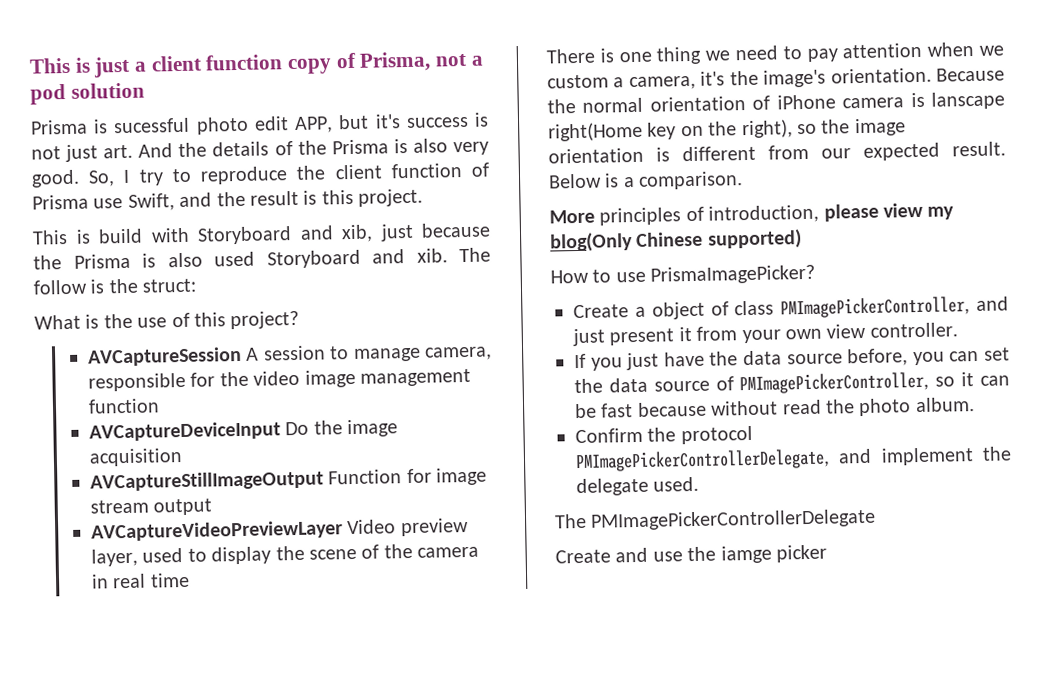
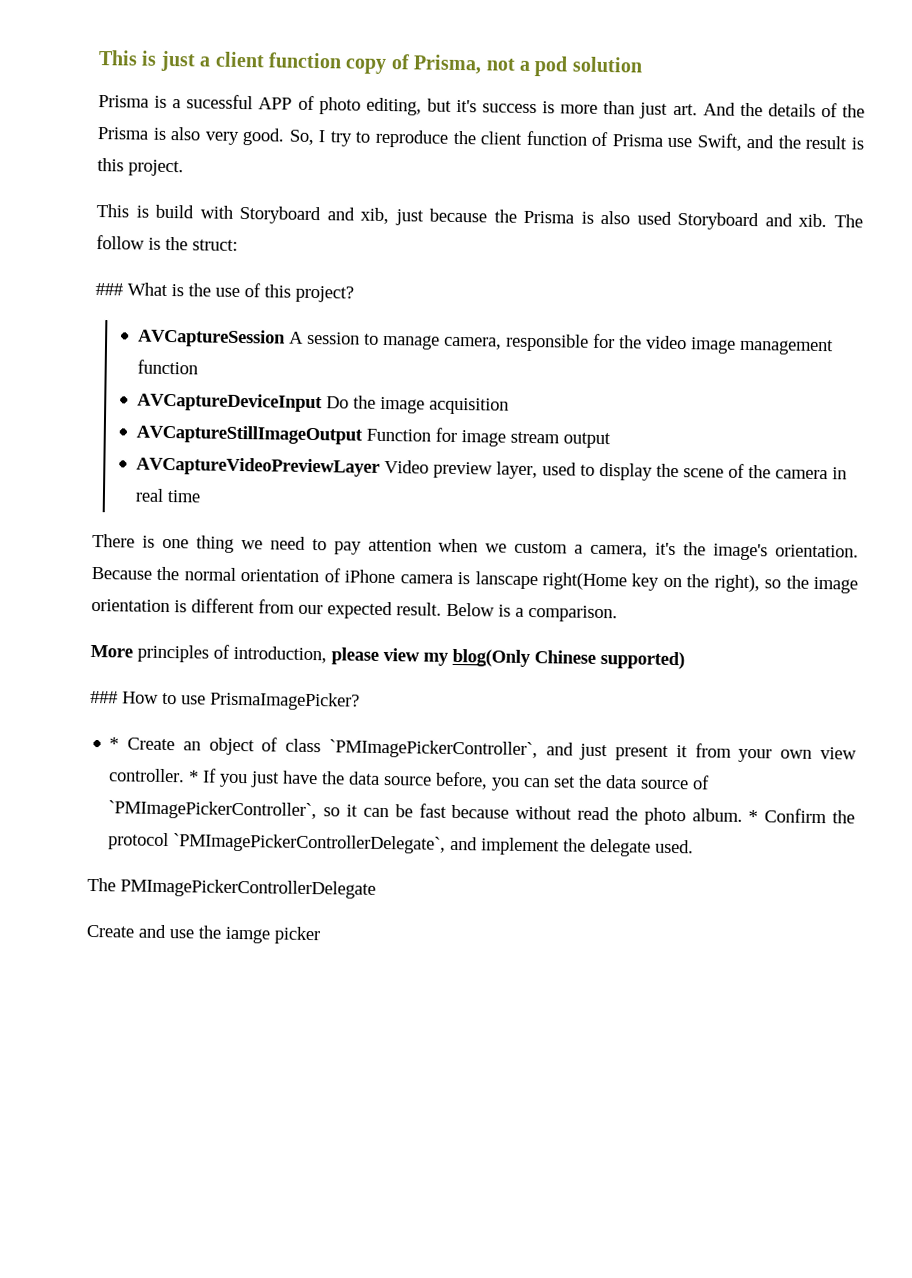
[113,116,334,135] sucessful photo edit APP, -> [172,94,422,116] a sucessful APP of photo editing,
[31,146,61,160] not -> [560,100,636,115] more than
(197, 285) none -> [95,283,123,296] ###
(802, 239) none -> [90,690,118,704] ###
[573,304,646,319] Create a -> [109,737,201,751] * Create an
[780,296,971,319] PMImagePickerController, -> [328,739,538,760] `PMImagePickerController`,
(958, 330) // -> [188,770,200,783] *
[739,371,930,395] PMImagePickerController, -> [108,800,318,821] `PMImagePickerController`,
(975, 405) // -> [748,810,759,823] *
[575,448,830,473] PMImagePickerControllerDelegate, -> [173,833,447,854] `PMImagePickerControllerDelegate`,

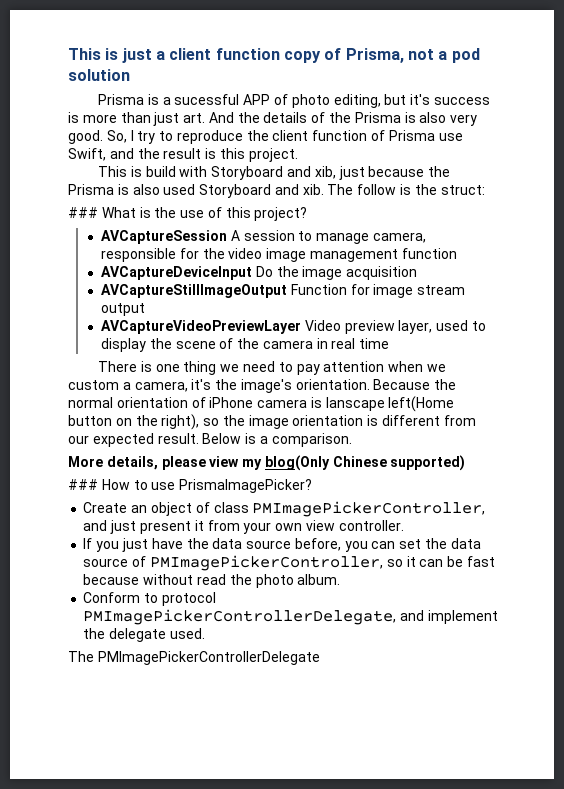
[541,572,660,591] right(Home key -> [388,396,455,412] [68,415,112,426] left(Home button
[137,644,327,664] principles of introduction, -> [106,456,158,470] details,
[109,737,120,750] * -> (313, 486) none
[328,739,538,760] `PMImagePickerController`, -> [252,501,486,517] PMImagePickerController,
[188,770,200,783] * -> (404, 525) //
[108,800,318,821] `PMImagePickerController`, -> [149,555,383,571] PMImagePickerController,
[748,808,855,824] [108,832,447,854] * Confirm the protocol `PMImagePickerControllerDelegate`, -> [83,592,216,606] [83,609,397,625] // Conform to protocol PMImagePickerControllerDelegate,
[86,924,321,945] // Create and use the iamge picker -> (320, 658) none

